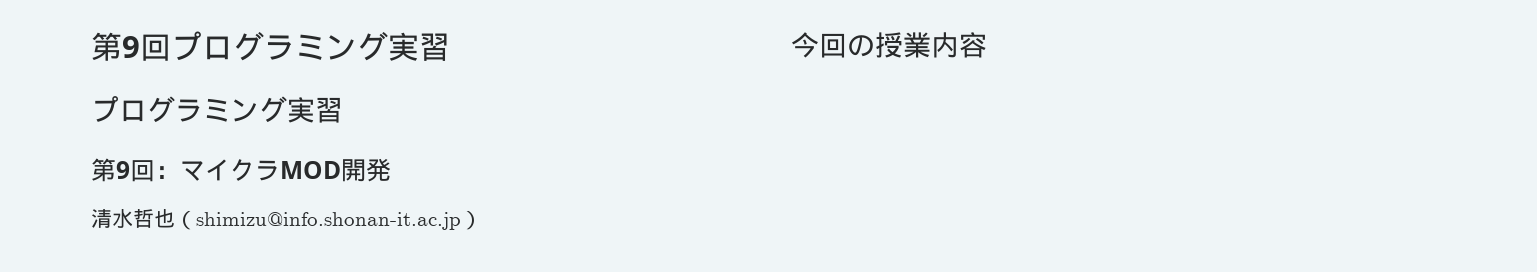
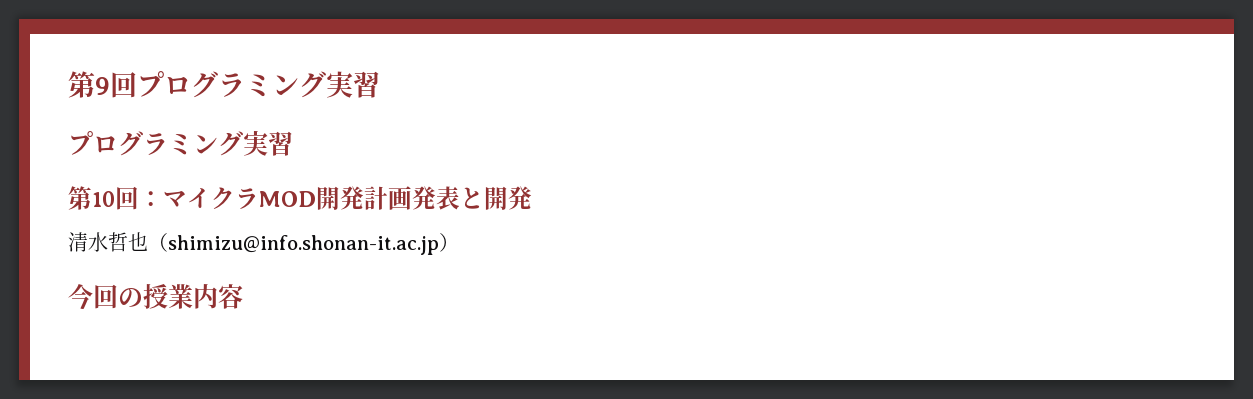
[116,161,130,179] 9 -> [92,191,115,207] 10
(391, 170) none -> [364,186,532,210] 計画発表と開発

